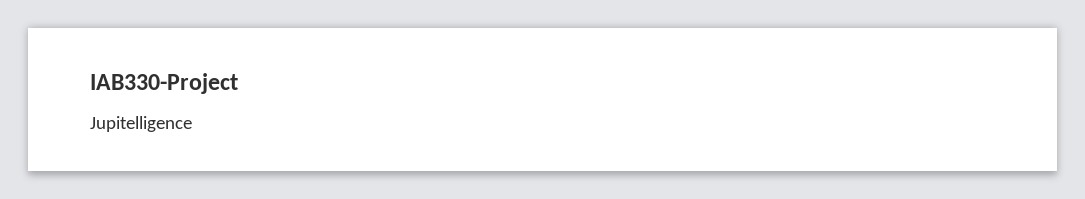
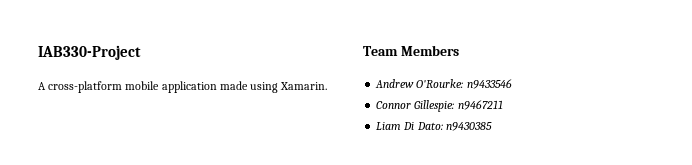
[90,116,192,132] Jupitelligence -> [38,81,328,93] [363,45,459,56] [375,79,512,89] [376,100,503,112] [376,122,492,131] A cross-platform mobile application made using Xamarin. // Team Members // Andrew O'Rourke: n9433546 // Connor Gillespie: n9467211 // Liam Di Dato: n9430385

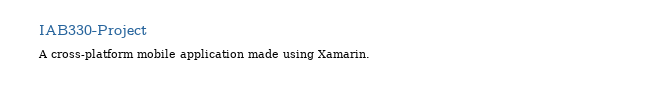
[363,45,459,56] [375,79,512,89] [376,100,503,112] [376,122,492,131] // Team Members // Andrew O'Rourke: n9433546 // Connor Gillespie: n9467211 // Liam Di Dato: n9430385 -> (370, 54) none

